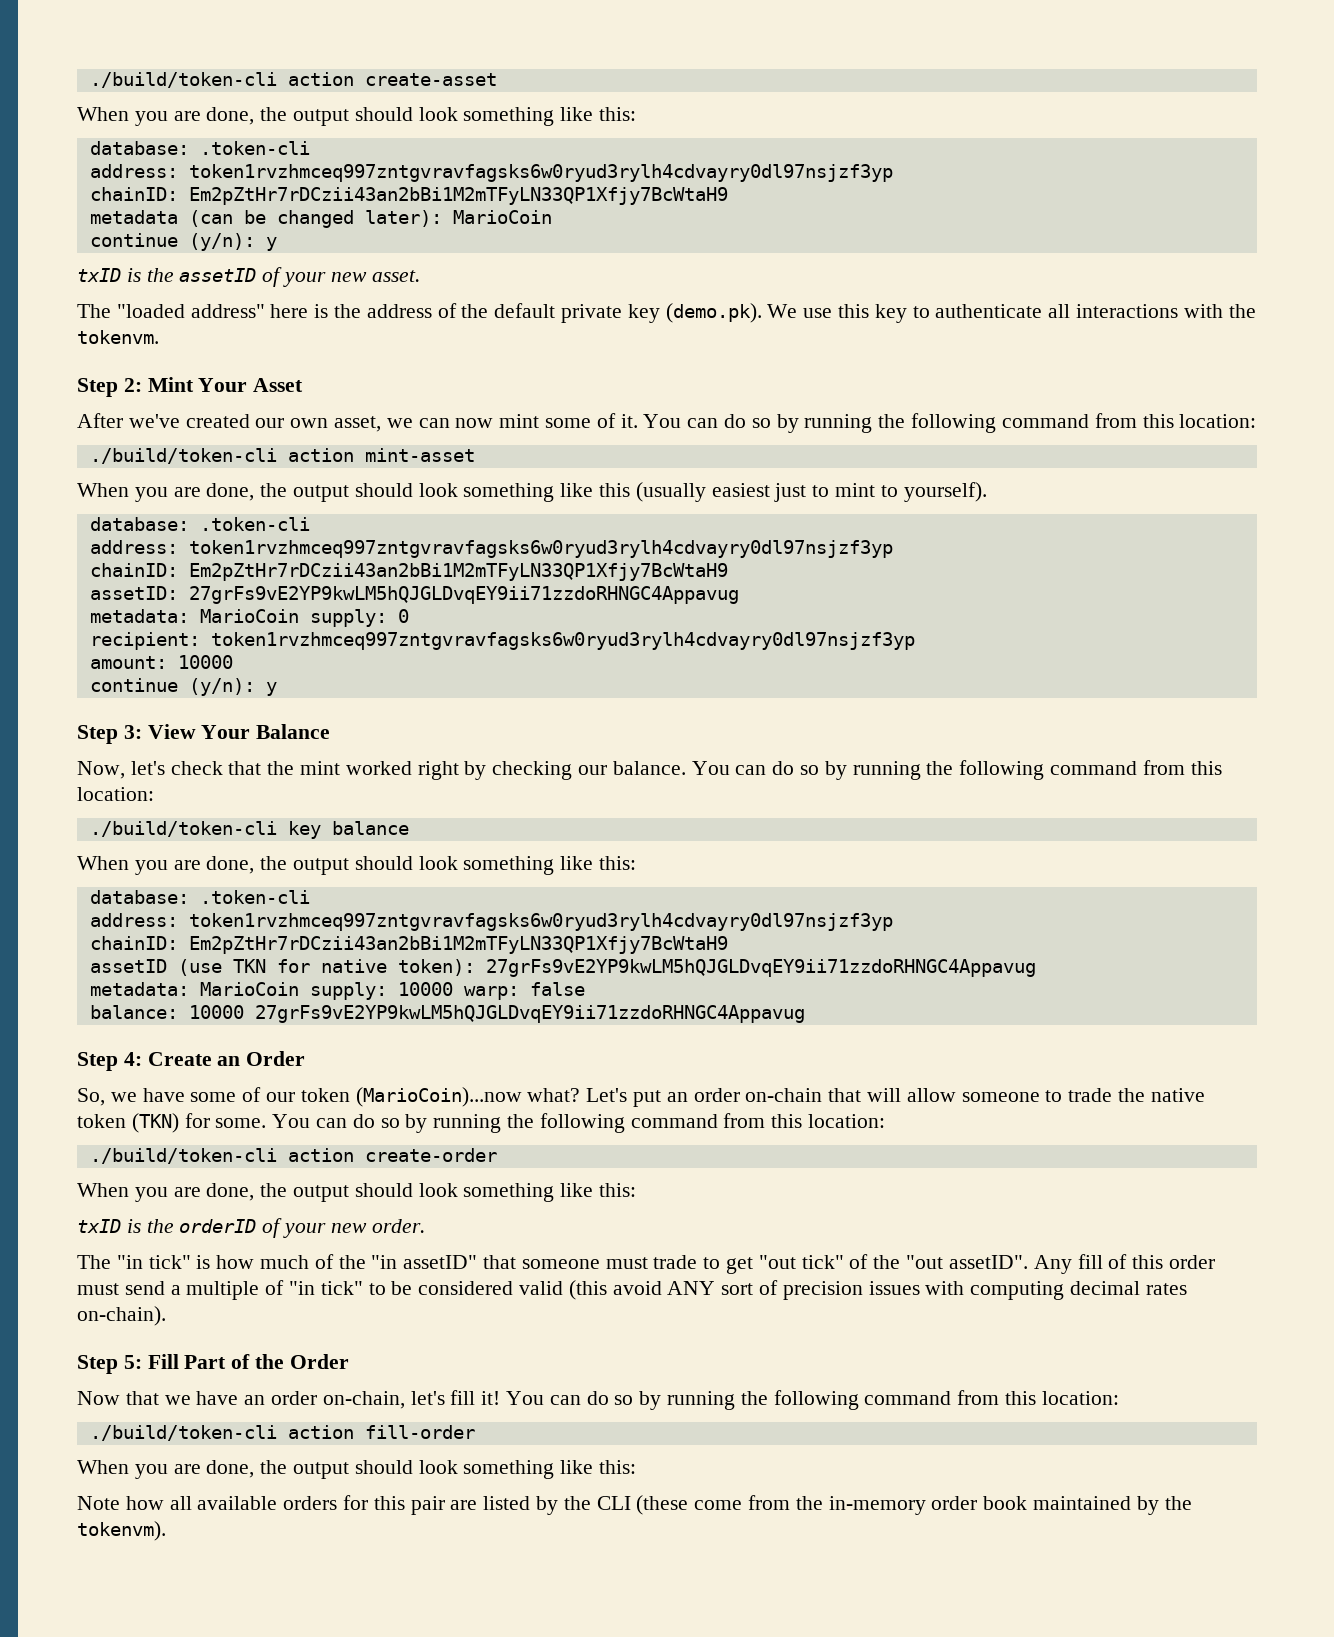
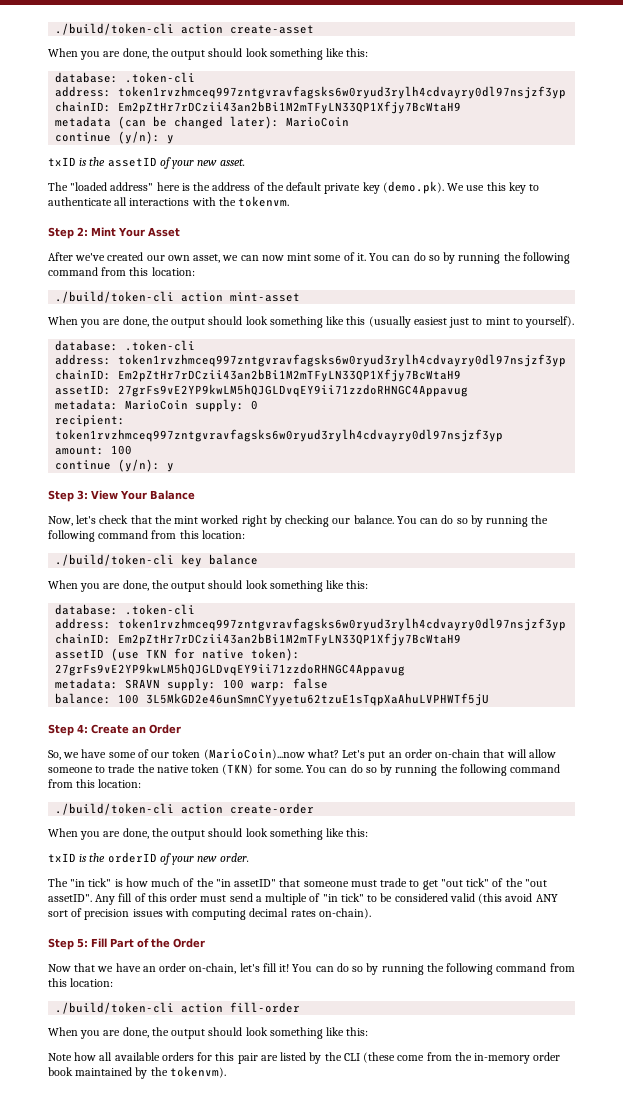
[177,655,233,669] 10000 -> [111,445,133,455] 100
[199,982,453,1000] MarioCoin supply: 10000 -> [125,678,245,691] SRAVN supply: 100
[188,1005,805,1023] 10000 27grFs9vE2YP9kwLM5hQJGLDvqEY9ii71zzdoRHNGC4Appavug -> [118,693,490,706] 100 3L5MkGD2e46unSmnCYyyetu62tzuE1sTqpXaAhuLVPHWTf5jU

